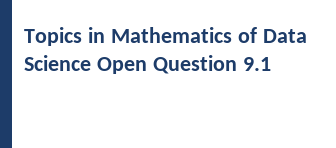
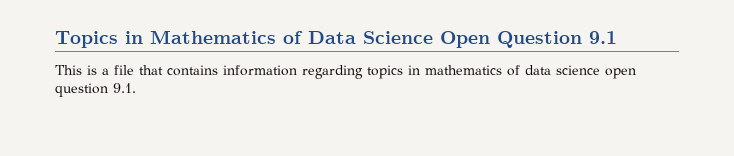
(271, 64) none -> [55,65,636,79] [55,83,136,97] // This is a file that contains information regarding topics in mathematics of data science open question 9.1.

